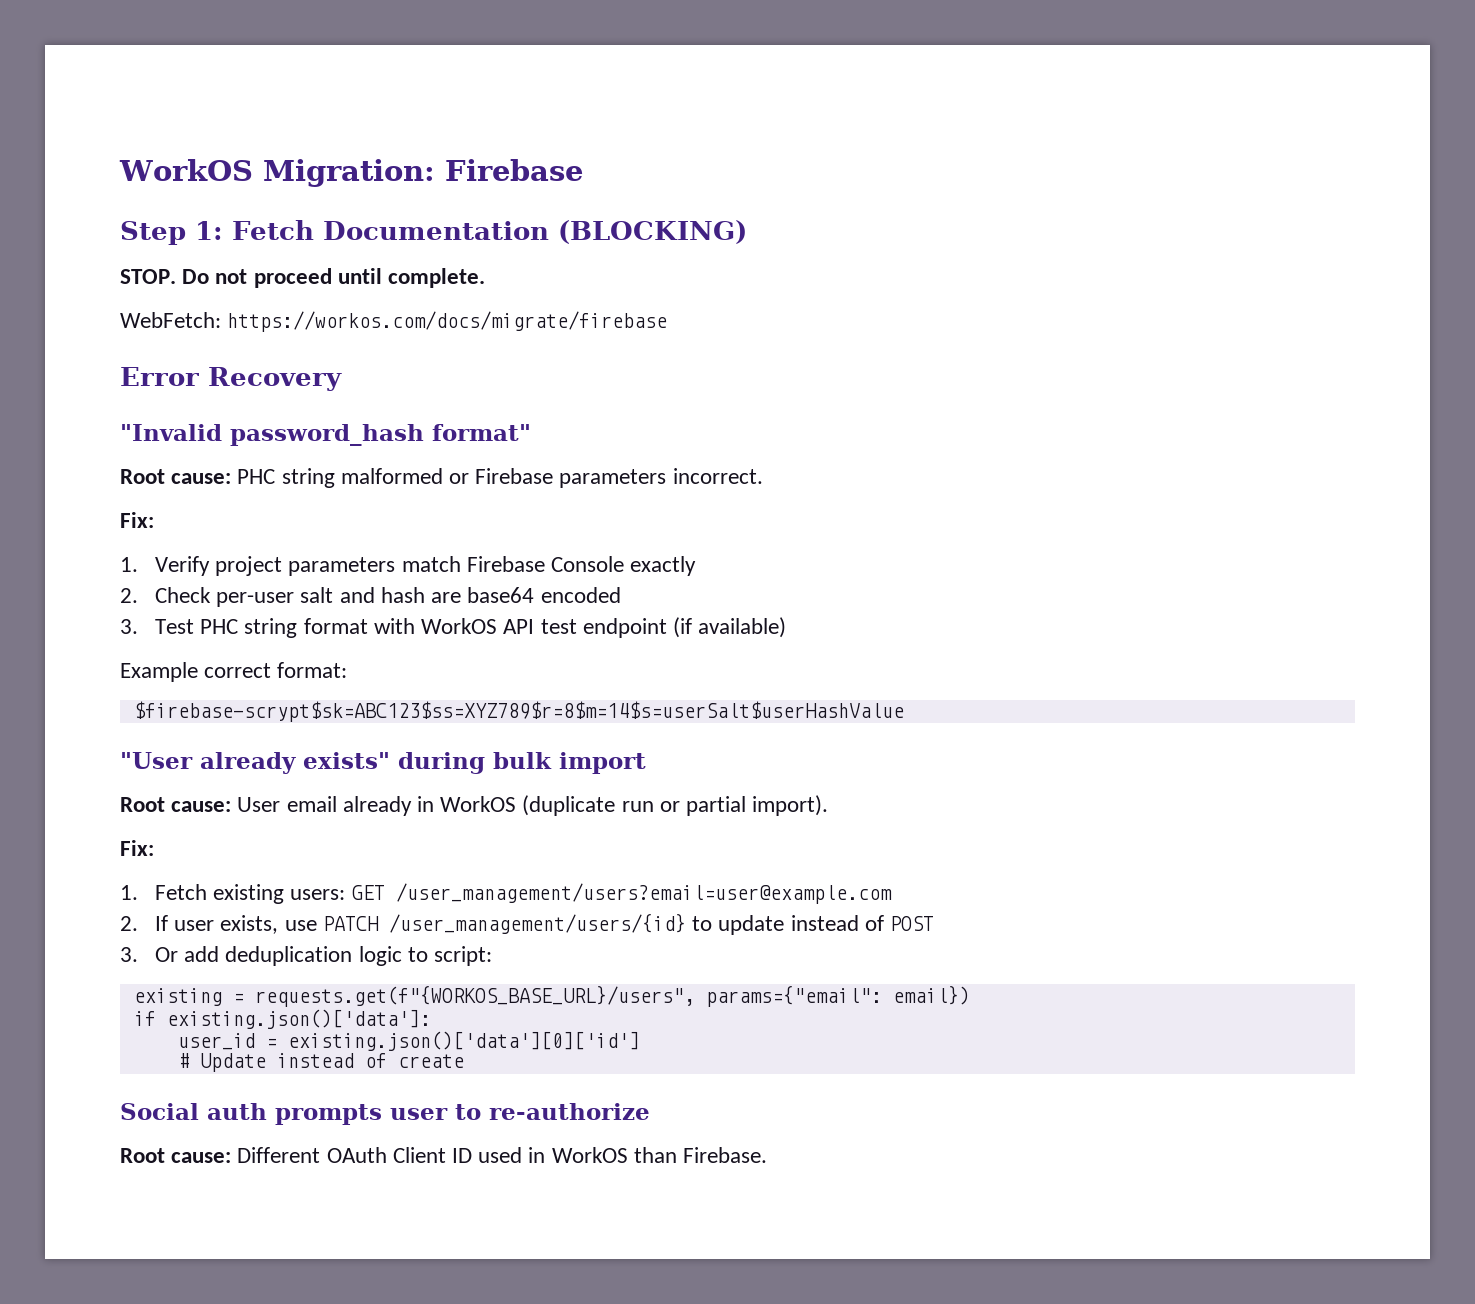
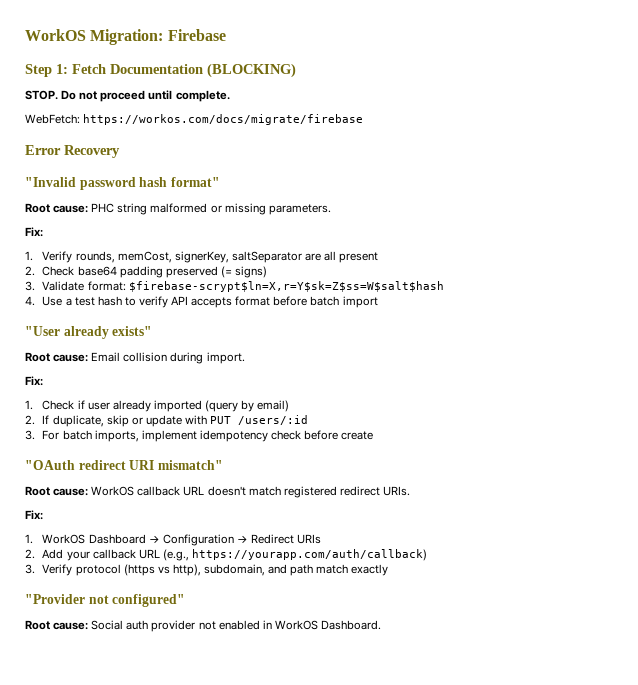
[230,424,424,446] password_hash -> [79,177,168,190] password hash
[475,468,763,488] Firebase parameters incorrect. -> [224,203,331,215] missing parameters.
[215,556,697,576] [120,587,621,607] [120,617,787,638] [120,662,348,682] [133,701,904,722] project parameters match Firebase Console exactly // 2. Check per-user salt and hash are base64 encoded // 3. Test PHC string format with WorkOS API test endpoint (if available) // Example correct format: // $firebase-scrypt$sk=ABC123$ss=XYZ789$r=8$m=14$s=userSalt$userHashValue -> [75,251,379,263] [25,266,267,278] [25,281,444,292] [25,296,378,308] rounds, memCost, signerKey, saltSeparator are all present // 2. Check base64 padding preserved (= signs) // 3. Validate format: $firebase-scrypt$ln=X,r=Y$sk=Z$ss=W$salt$hash // 4. Use a test hash to verify API accepts format before batch import
[398,752,646,774] [120,795,829,816] [120,840,154,856] [120,883,892,904] [120,913,934,935] [120,946,493,966] [133,985,970,1007] [133,1009,431,1029] [177,1031,640,1051] [177,1053,464,1072] [120,1103,650,1125] [120,1147,768,1163] during bulk import // Root cause: User email already in WorkOS (duplicate run or partial import). // Fix: // 1. Fetch existing users: GET /user_management/users?email=user@example.com // 2. If user exists, use PATCH /user_management/users/{id} to update instead of POST // 3. Or add deduplication logic to script: // existing = requests.get(f"{WORKOS_BASE_URL}/users", params={"email": email}) // if existing.json()['data']: // user_id = existing.json()['data'][0]['id'] // # Update instead of create // Social auth prompts user to re-authorize // Root cause: Different OAuth Client ID used in WorkOS than Firebase. -> [25,352,245,364] [25,376,43,386] [25,400,290,412] [25,415,309,427] [25,430,374,442] [25,460,223,470] [25,486,410,498] [25,510,43,520] [25,534,322,546] [25,549,427,561] [25,564,389,576] [25,594,186,607] [25,620,381,632] // Root cause: Email collision during import. // Fix: // 1. Check if user already imported (query by email) // 2. If duplicate, skip or update with PUT /users/:id // 3. For batch imports, implement idempotency check before create // "OAuth redirect URI mismatch" // Root cause: WorkOS callback URL doesn't match registered redirect URIs. // Fix: // 1. WorkOS Dashboard → Configuration → Redirect URIs // 2. Add your callback URL (e.g., https://yourapp.com/auth/callback) // 3. Verify protocol (https vs http), subdomain, and path match exactly // "Provider not configured" // Root cause: Social auth provider not enabled in WorkOS Dashboard.

